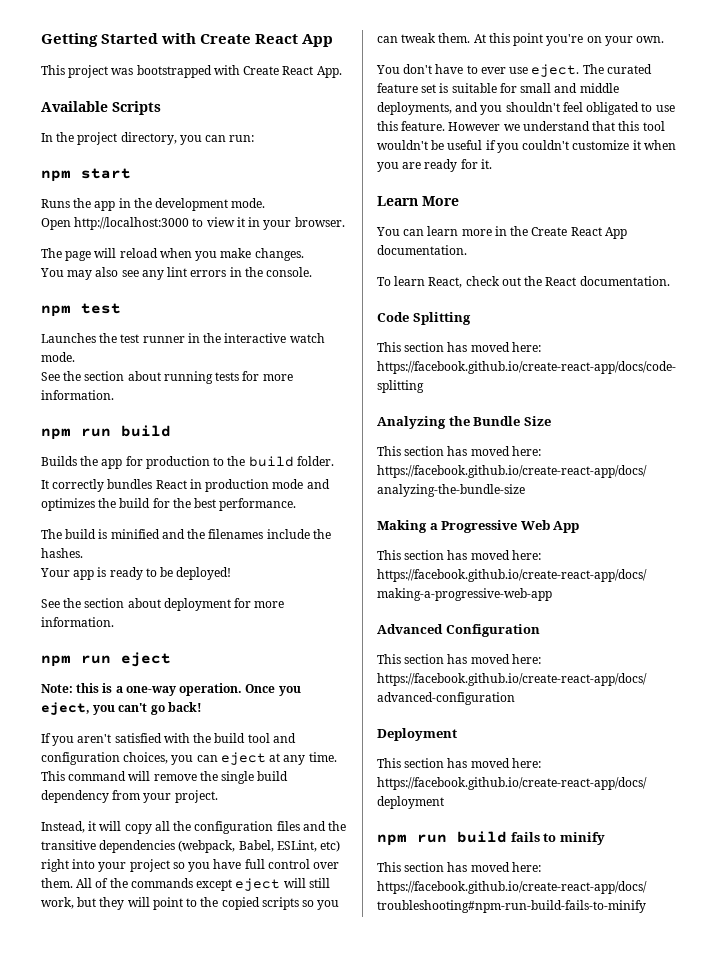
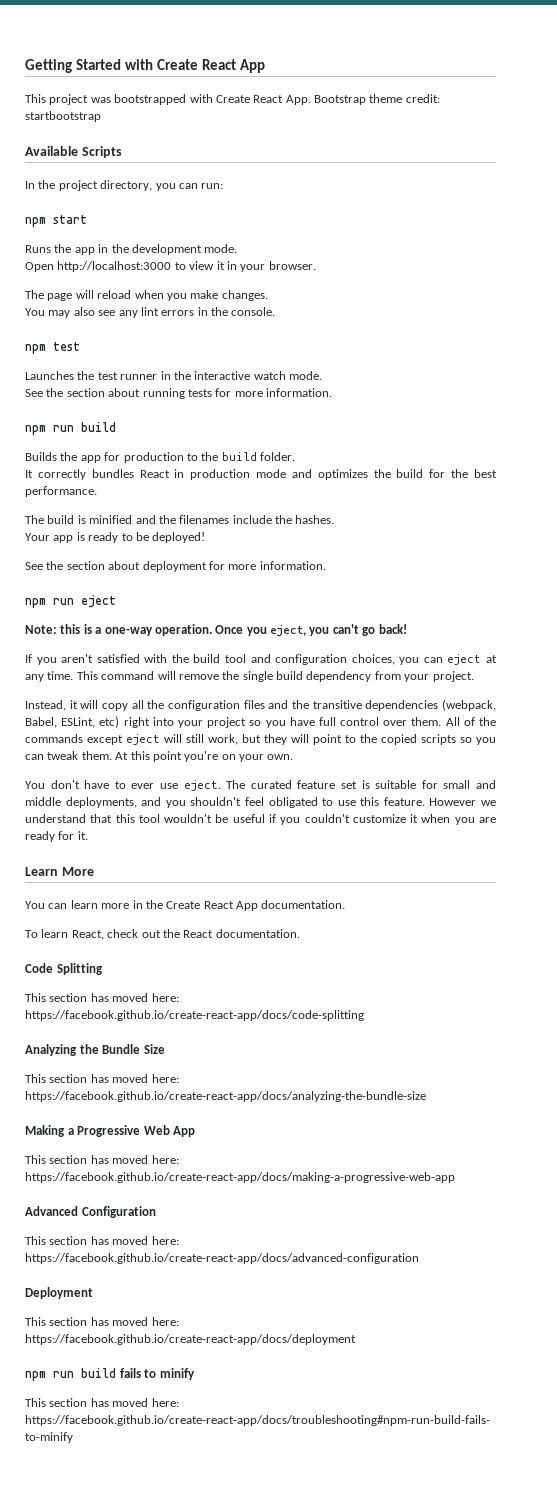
(342, 72) none -> [314,94,440,105] [25,111,101,122] Bootstrap theme credit: startbootstrap

